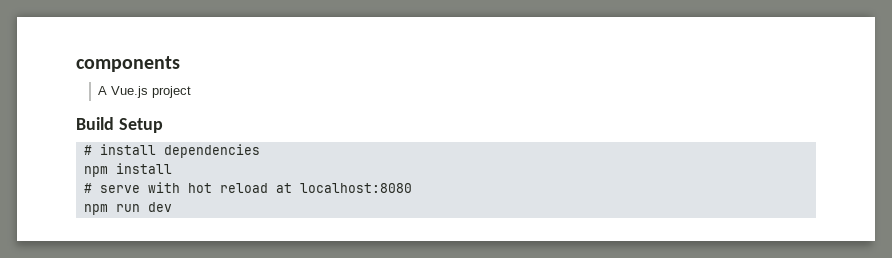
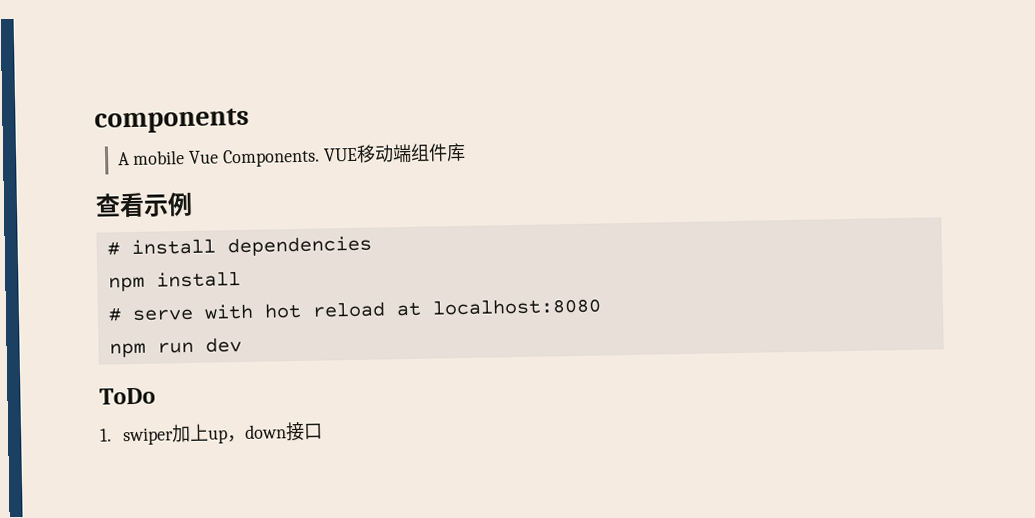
[110,86,191,98] [76,117,163,133] Vue.js project // Build Setup -> [132,142,466,168] [95,191,193,218] mobile Vue Components. VUE移动端组件库 // 查看示例
(172, 207) none -> [99,387,156,405] [100,421,323,446] // ToDo // 1. swiper加上up，down接口

